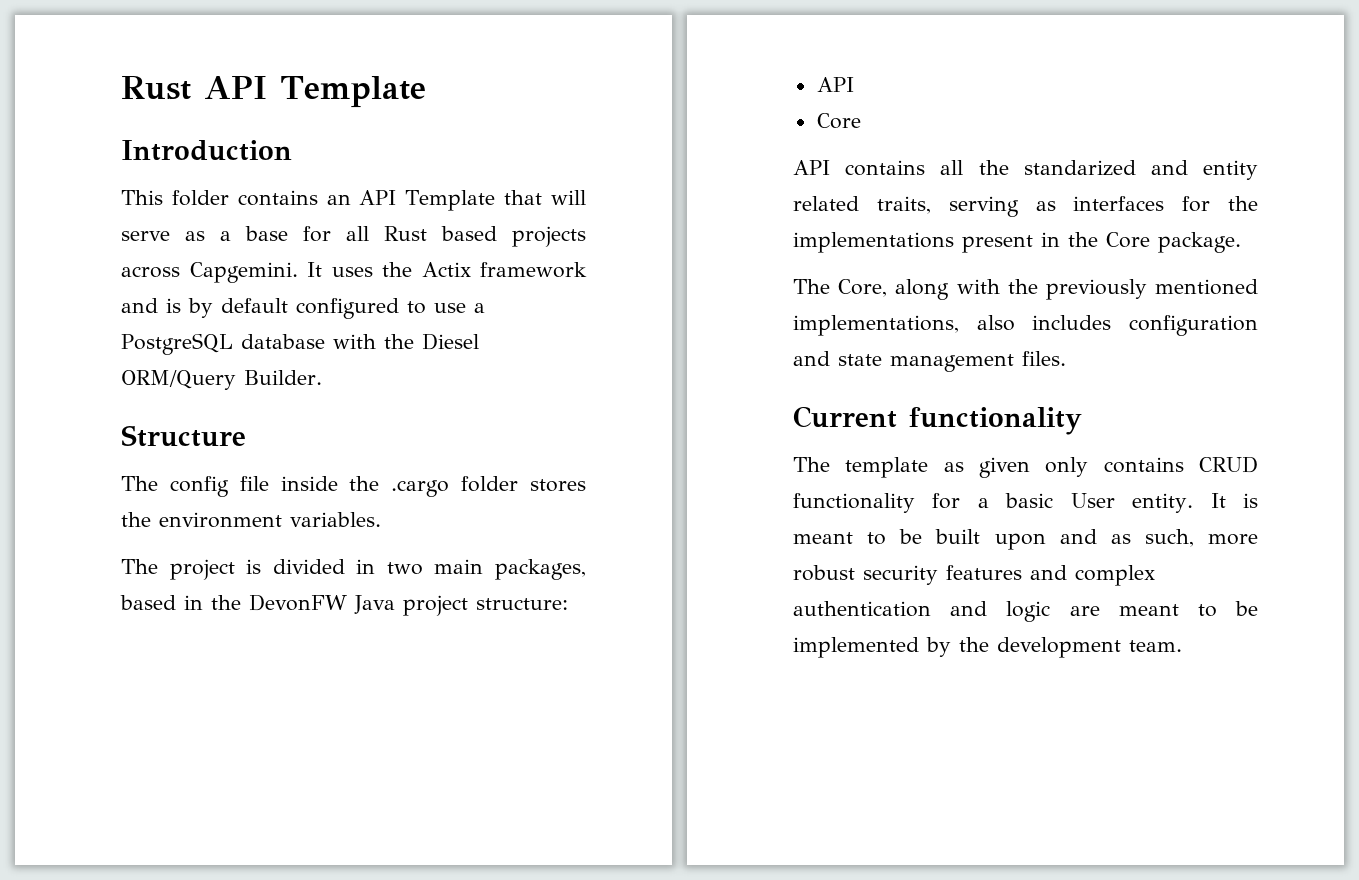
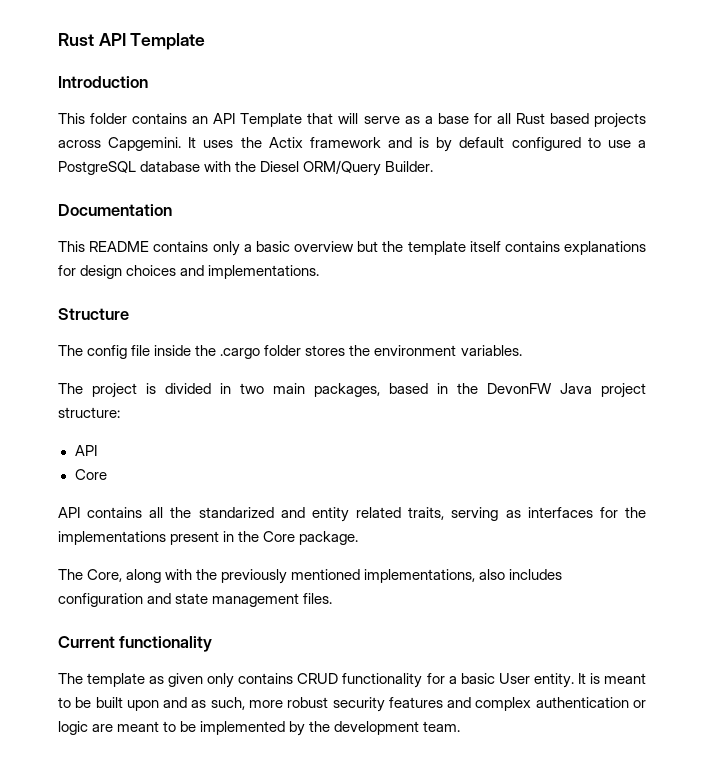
(322, 377) none -> [58,204,172,216] [58,241,646,256] [58,265,320,279] // Documentation // This README contains only a basic overview but the template itself contains explanations for design choices and implementations.
[950,601,988,616] and -> [633,700,646,708] or

